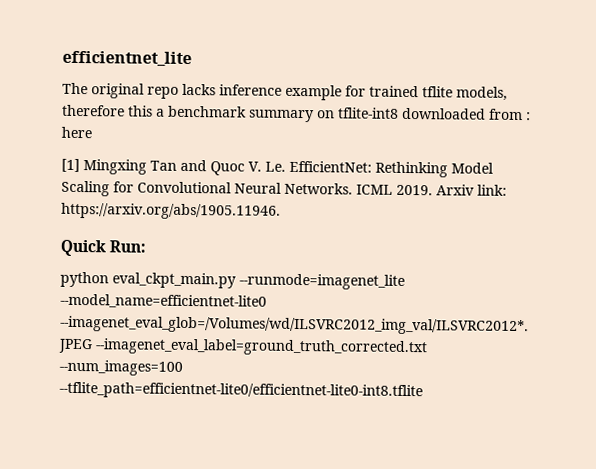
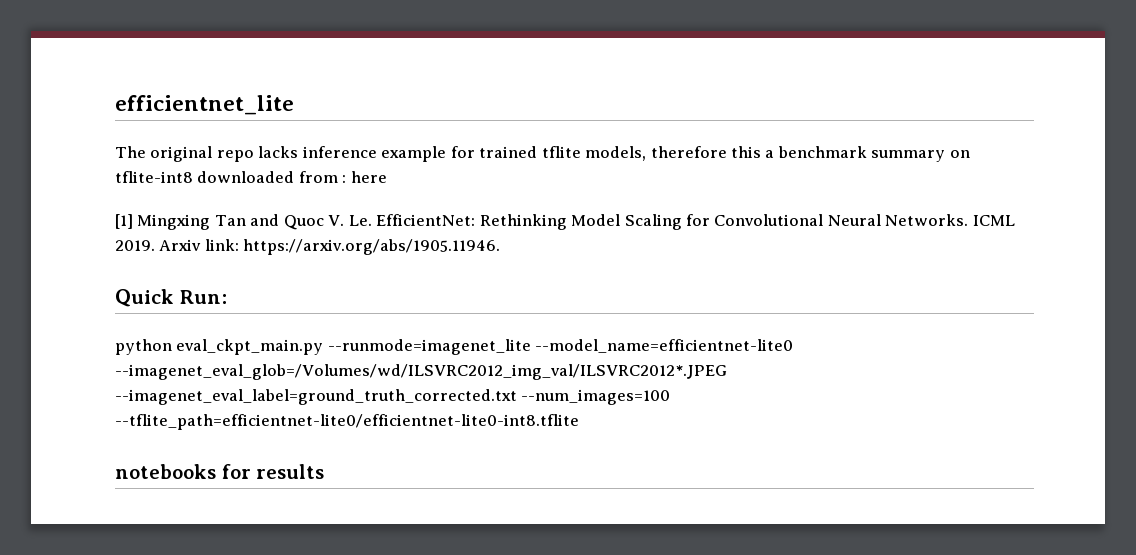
(423, 391) none -> [115,464,325,479] // notebooks for results

